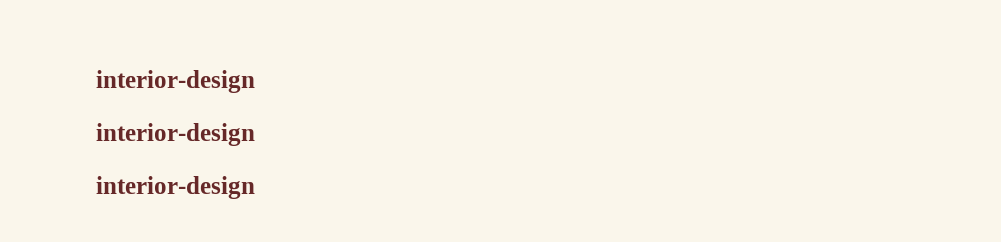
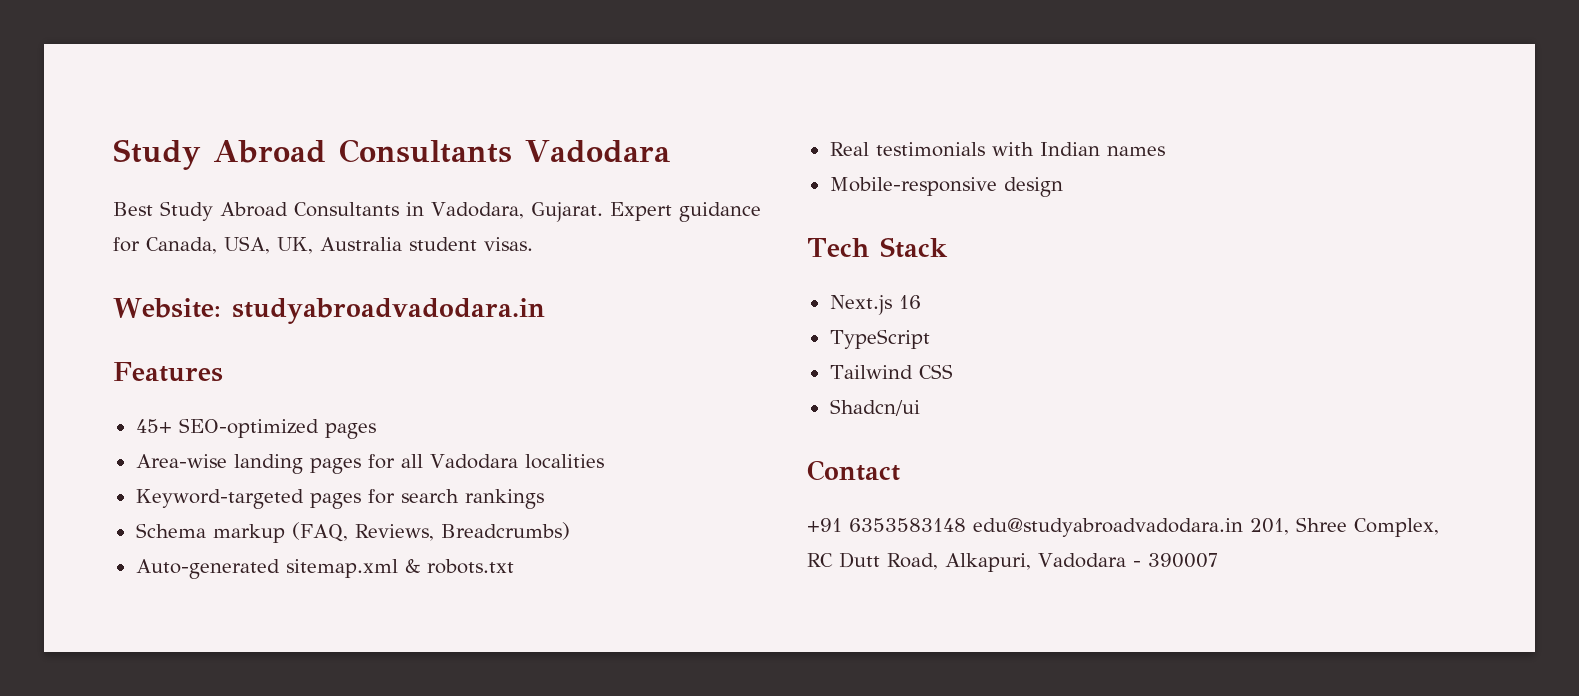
[96,70,255,93] [96,123,255,146] [96,176,255,199] interior-design // interior-design // interior-design -> [113,139,670,170] [113,201,761,222] [113,236,533,254] [113,298,545,324] [113,362,223,382] [135,418,376,439] [135,454,604,474] [135,489,544,509] [135,522,570,543] [135,558,514,579] [829,142,1165,157] [829,177,1063,197] [807,237,948,258] [829,295,921,315] [829,329,930,349] [829,364,953,379] [829,399,920,416] [807,460,900,481] [807,517,1439,537] [807,552,1218,572] Study Abroad Consultants Vadodara // Best Study Abroad Consultants in Vadodara, Gujarat. Expert guidance for Canada, USA, UK, Australia student visas. // Website: studyabroadvadodara.in // Features // 45+ SEO-optimized pages // Area-wise landing pages for all Vadodara localities // Keyword-targeted pages for search rankings // Schema markup (FAQ, Reviews, Breadcrumbs) // Auto-generated sitemap.xml & robots.txt // Real testimonials with Indian names // Mobile-responsive design // Tech Stack // Next.js 16 // TypeScript // Tailwind CSS // Shadcn/ui // Contact // +91 6353583148 edu@studyabroadvadodara.in 201, Shree Complex, RC Dutt Road, Alkapuri, Vadodara - 390007

